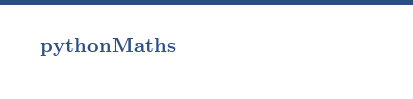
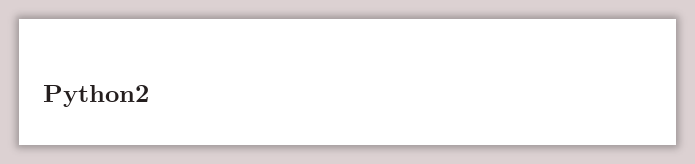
[40,37,176,56] pythonMaths -> [43,85,149,107] Python2

